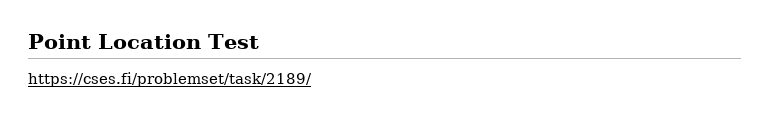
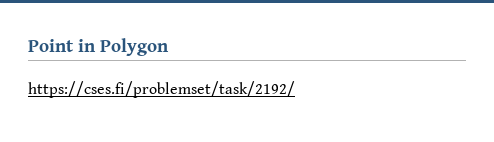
[98,34,259,49] [28,72,312,87] Location Test // https://cses.fi/problemset/task/2189/ -> [78,38,169,56] [28,81,295,98] in Polygon // https://cses.fi/problemset/task/2192/

